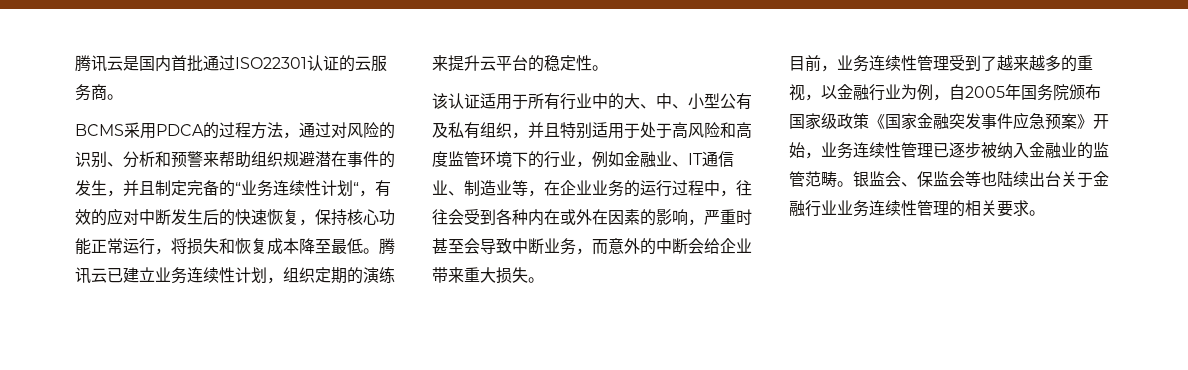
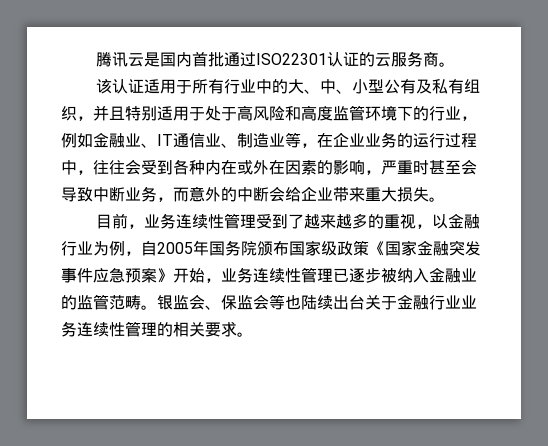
[75,122,395,139] [75,151,395,168] [75,180,391,197] [75,208,395,226] [75,238,395,255] [75,267,395,284] [432,55,608,72] // BCMS采用PDCA的过程方法，通过对风险的识别、分析和预警来帮助组织规避潜在事件的发生，并且制定完备的“业务连续性计划“，有效的应对中断发生后的快速恢复，保持核心功能正常运行，将损失和恢复成本降至最低。腾讯云已建立业务连续性计划，组织定期的演练来提升云平台的稳定性。 -> (456, 64) none

